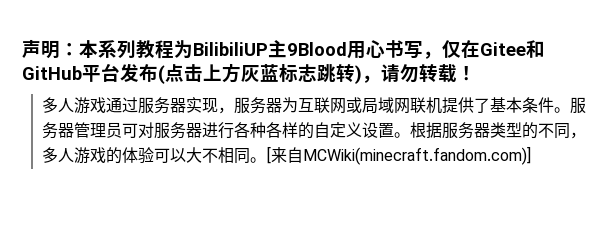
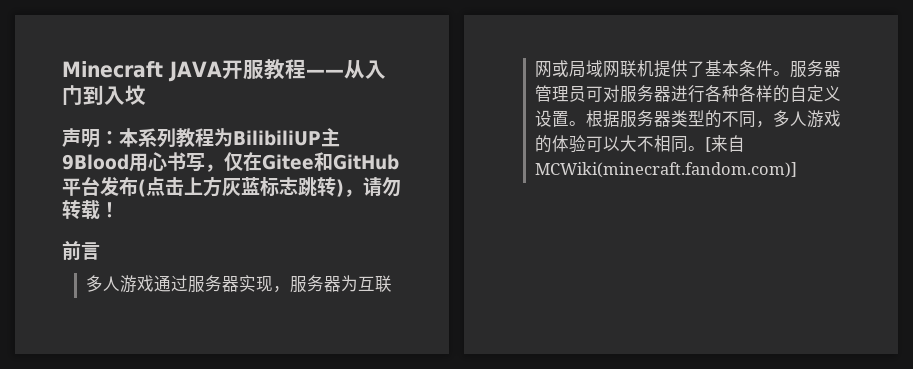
(22, 48) none -> [62,59,386,82] [62,85,146,105] Minecraft JAVA开服教程——从入门到入坟 //
(476, 73) none -> [62,241,100,261] // 前言

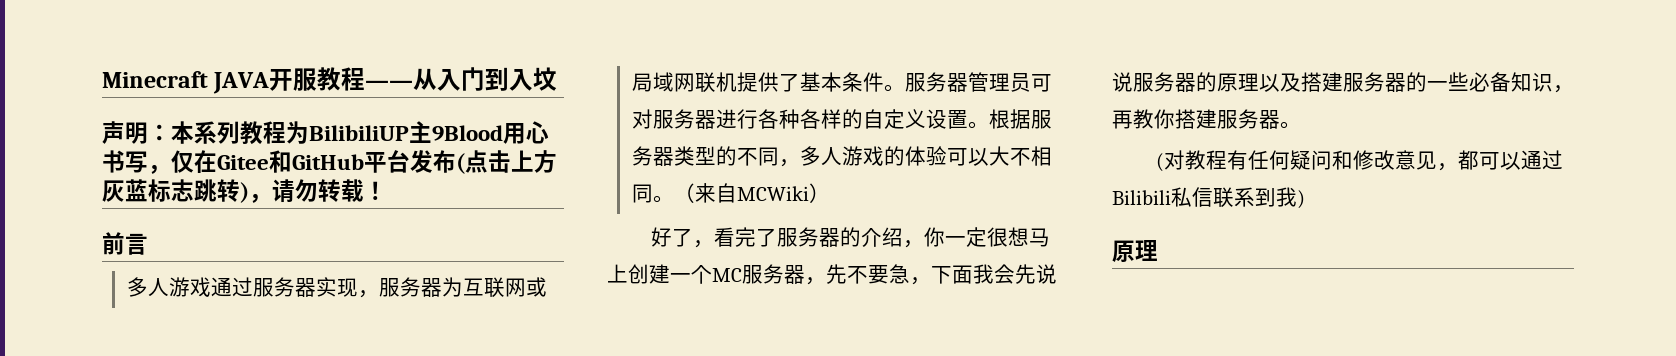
[705,135,746,152] [535,162,798,178] [来自MCWiki(minecraft.fandom.com)] -> [673,183,830,203] [650,227,1050,248] [607,264,1057,285] [1112,72,1574,93] [1112,109,1301,129] [1155,150,1563,172] [1112,187,1305,209] [1112,240,1158,262] （来自MCWiki） // 好了，看完了服务器的介绍，你一定很想马上创建一个MC服务器，先不要急，下面我会先说说服务器的原理以及搭建服务器的一些必备知识，再教你搭建服务器。 // (对教程有任何疑问和修改意见，都可以通过Bilibili私信联系到我) // 原理

